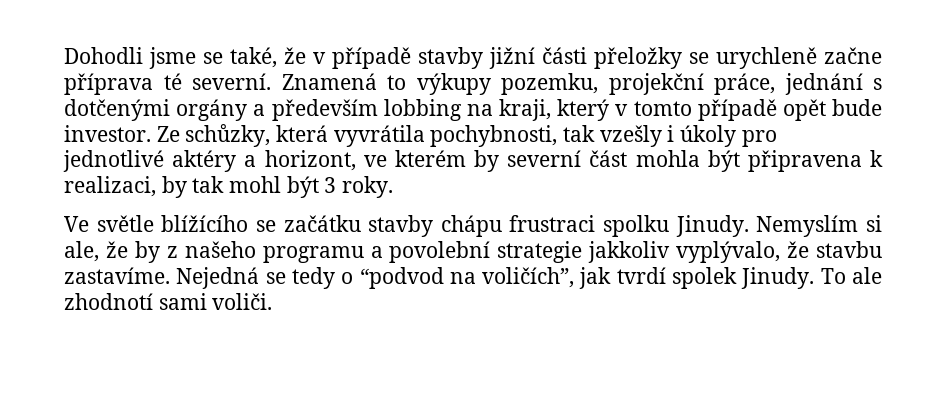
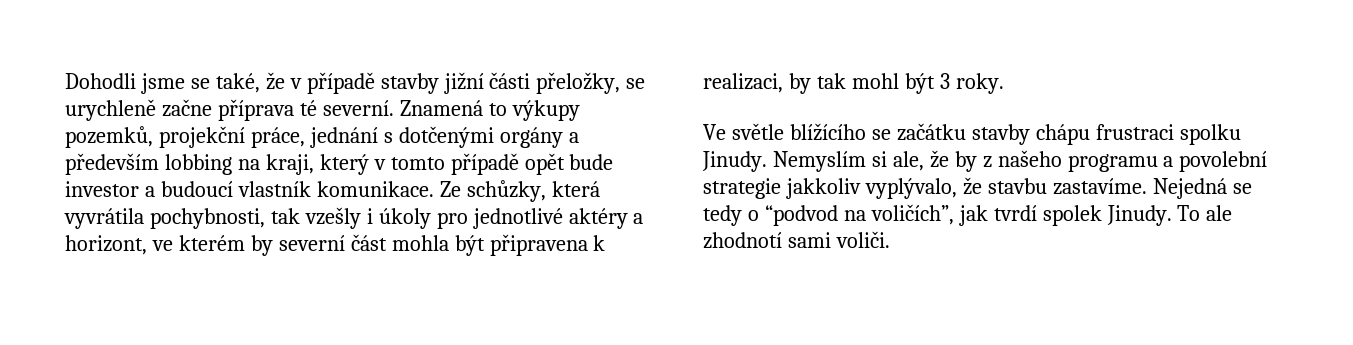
[594,47,682,69] přeložky -> [536,72,621,94] přeložky,
[501,73,598,95] pozemku, -> [65,126,153,148] pozemků,
[64,125,151,142] investor. -> [65,181,434,197] investor a budoucí vlastník komunikace.

